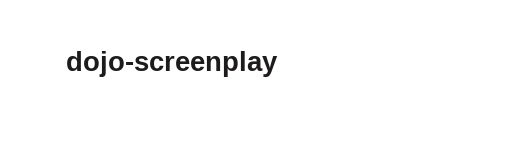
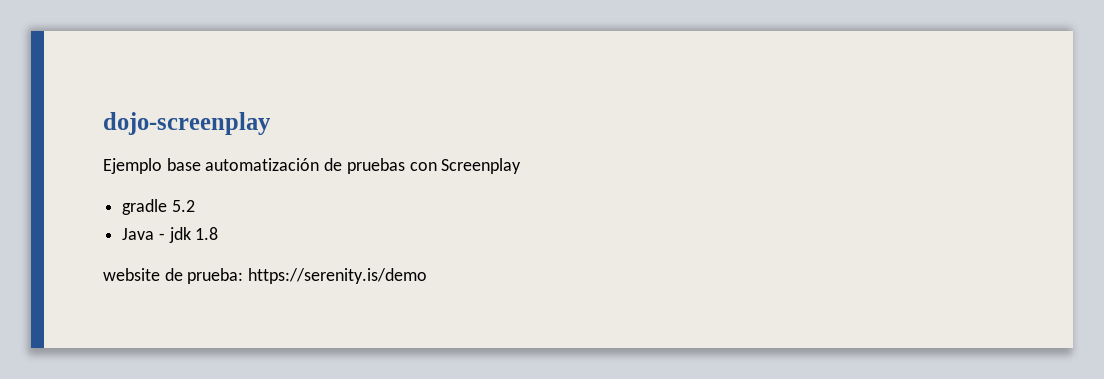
(278, 64) none -> [103,158,522,174] [122,199,195,215] [122,227,219,243] [103,268,428,284] // Ejemplo base automatización de pruebas con Screenplay // gradle 5.2 // Java - jdk 1.8 // website de prueba: https://serenity.is/demo

